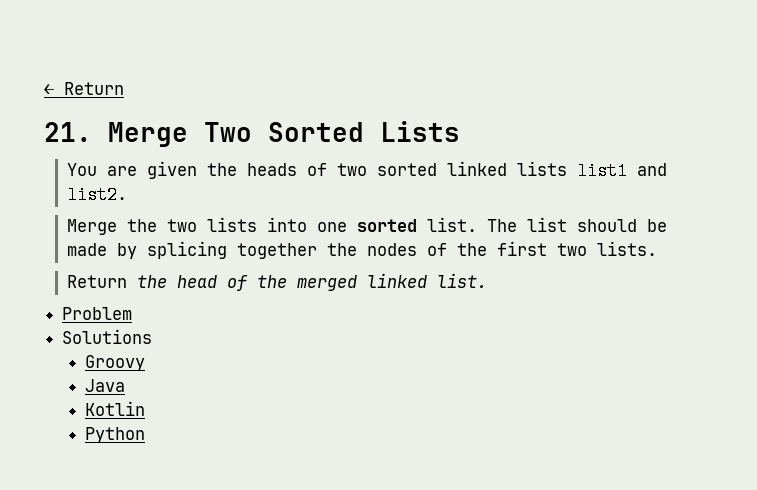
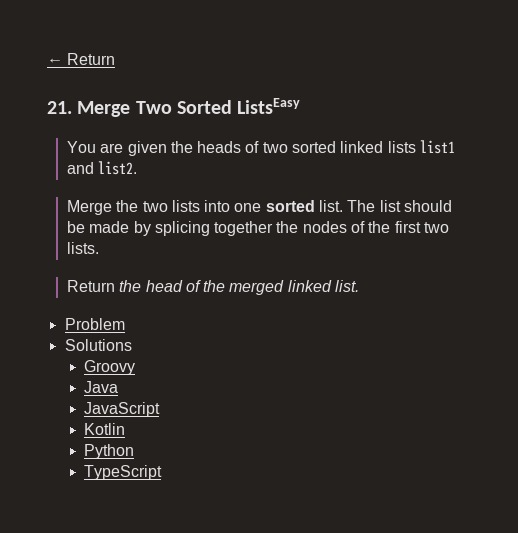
[380,121,460,142] Lists -> [237,98,301,114] ListsEasy
(126, 385) none -> [84,402,161,417] // JavaScript
(146, 435) none -> [84,465,163,480] // TypeScript

